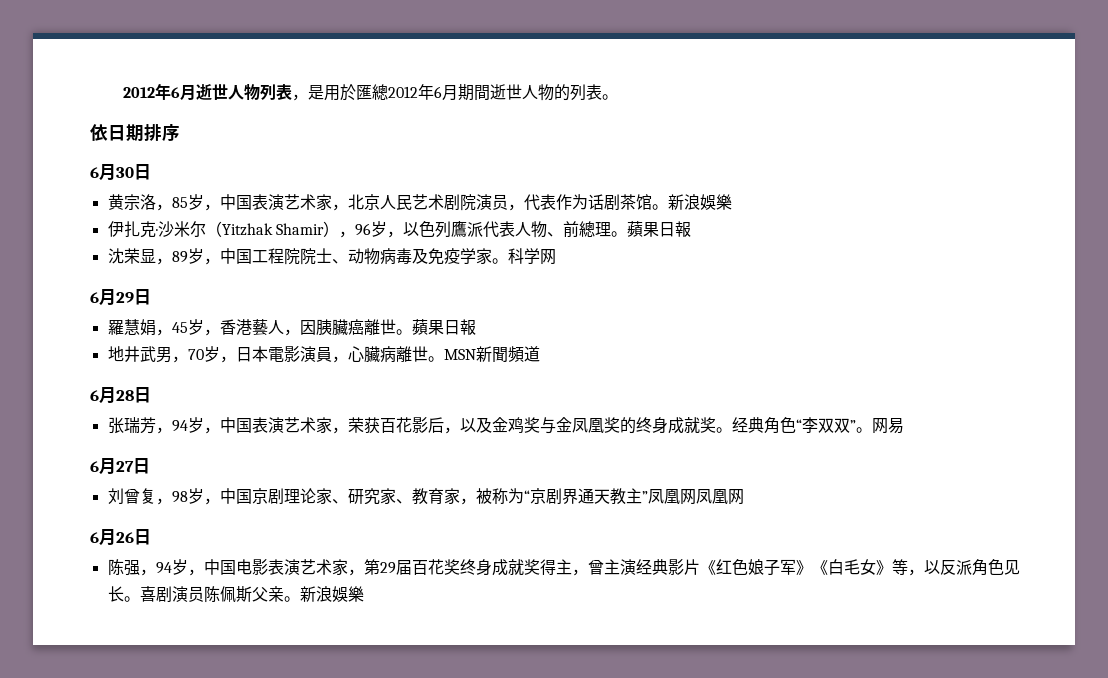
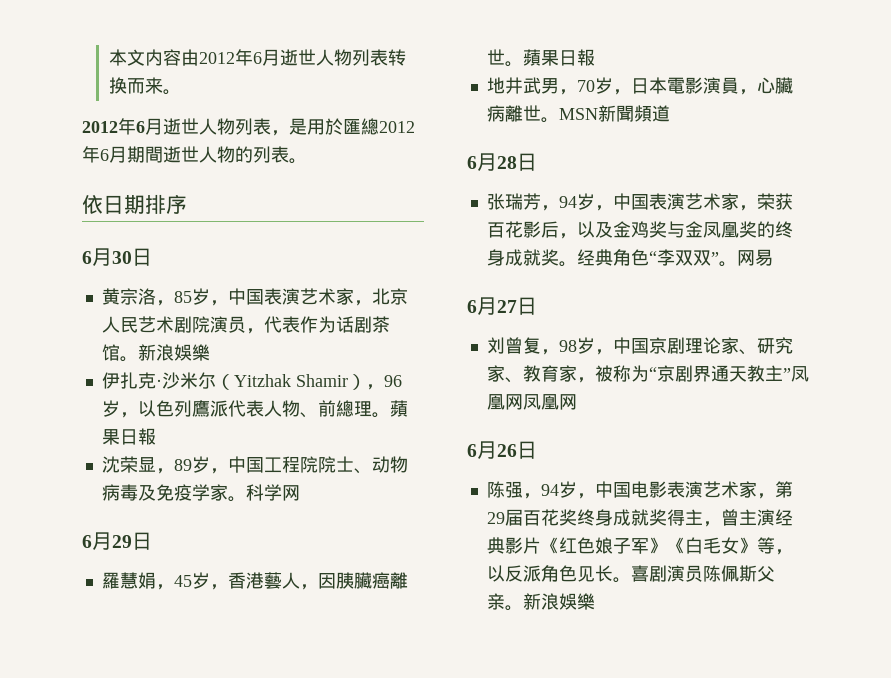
(123, 92) none -> [109,49,407,66] [109,77,182,95] 本文内容由2012年6月逝世人物列表转换而来。 //

